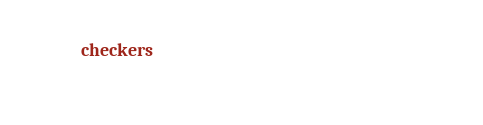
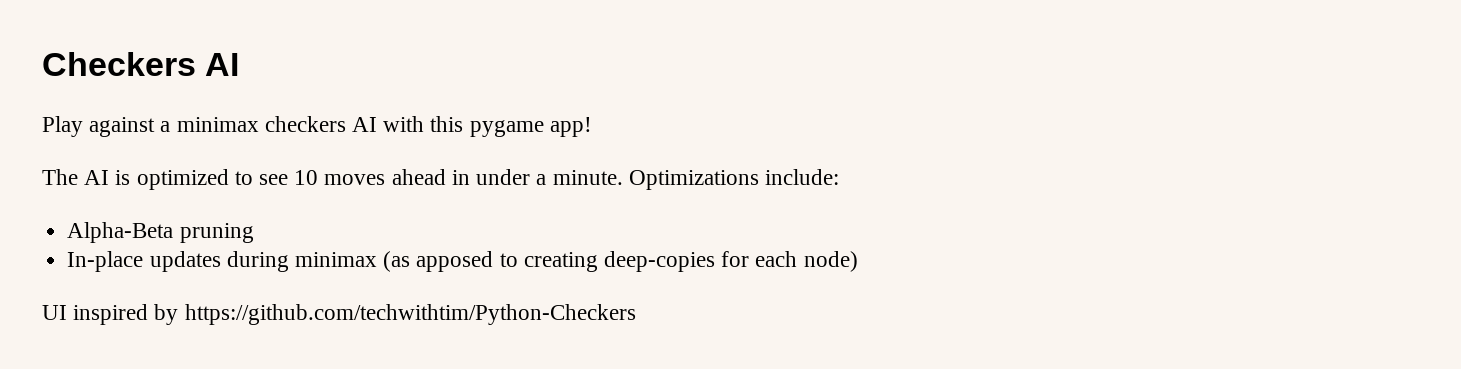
[81,43,153,56] checkers -> [42,52,240,76] [42,116,592,137] [42,169,839,190] [67,222,254,243] [67,251,858,272] [42,304,636,325] Checkers AI // Play against a minimax checkers AI with this pygame app! // The AI is optimized to see 10 moves ahead in under a minute. Optimizations include: // Alpha-Beta pruning // In-place updates during minimax (as apposed to creating deep-copies for each node) // UI inspired by https://github.com/techwithtim/Python-Checkers

